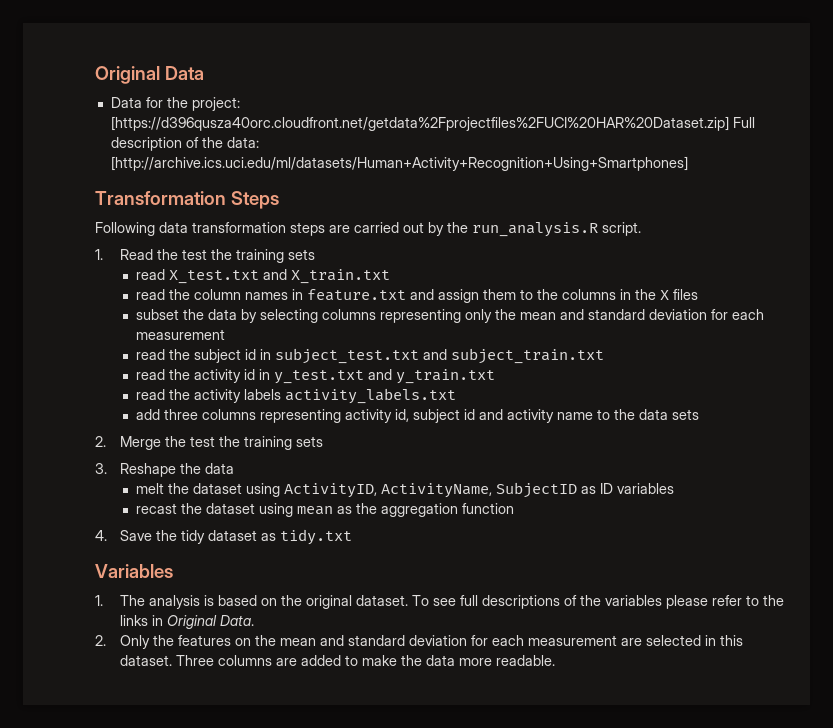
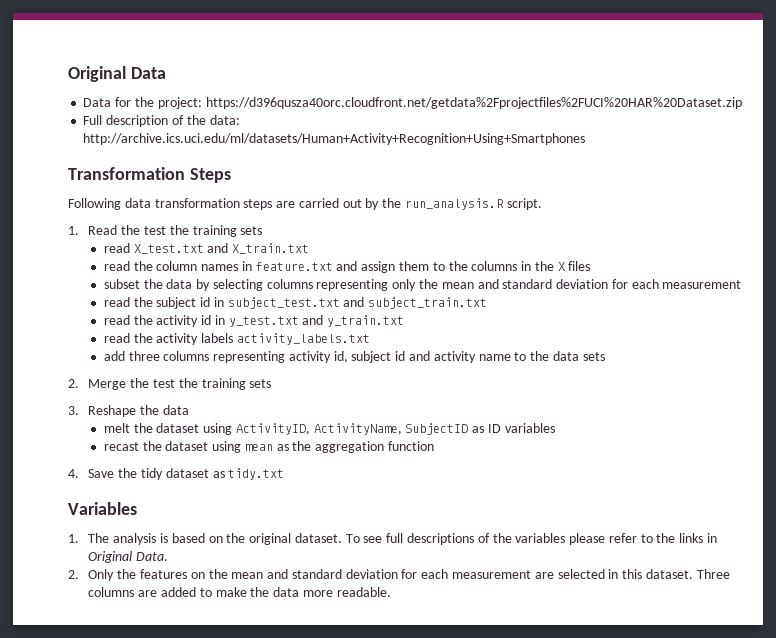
[110,116,729,131] [https://d396qusza40orc.cloudfront.net/getdata%2Fprojectfiles%2FUCI%20HAR%20Dataset.zip] -> [205,97,742,109] https://d396qusza40orc.cloudfront.net/getdata%2Fprojectfiles%2FUCI%20HAR%20Dataset.zip //
[110,156,688,171] [http://archive.ics.uci.edu/ml/datasets/Human+Activity+Recognition+Using+Smartphones] -> [83,133,586,145] http://archive.ics.uci.edu/ml/datasets/Human+Activity+Recognition+Using+Smartphones

